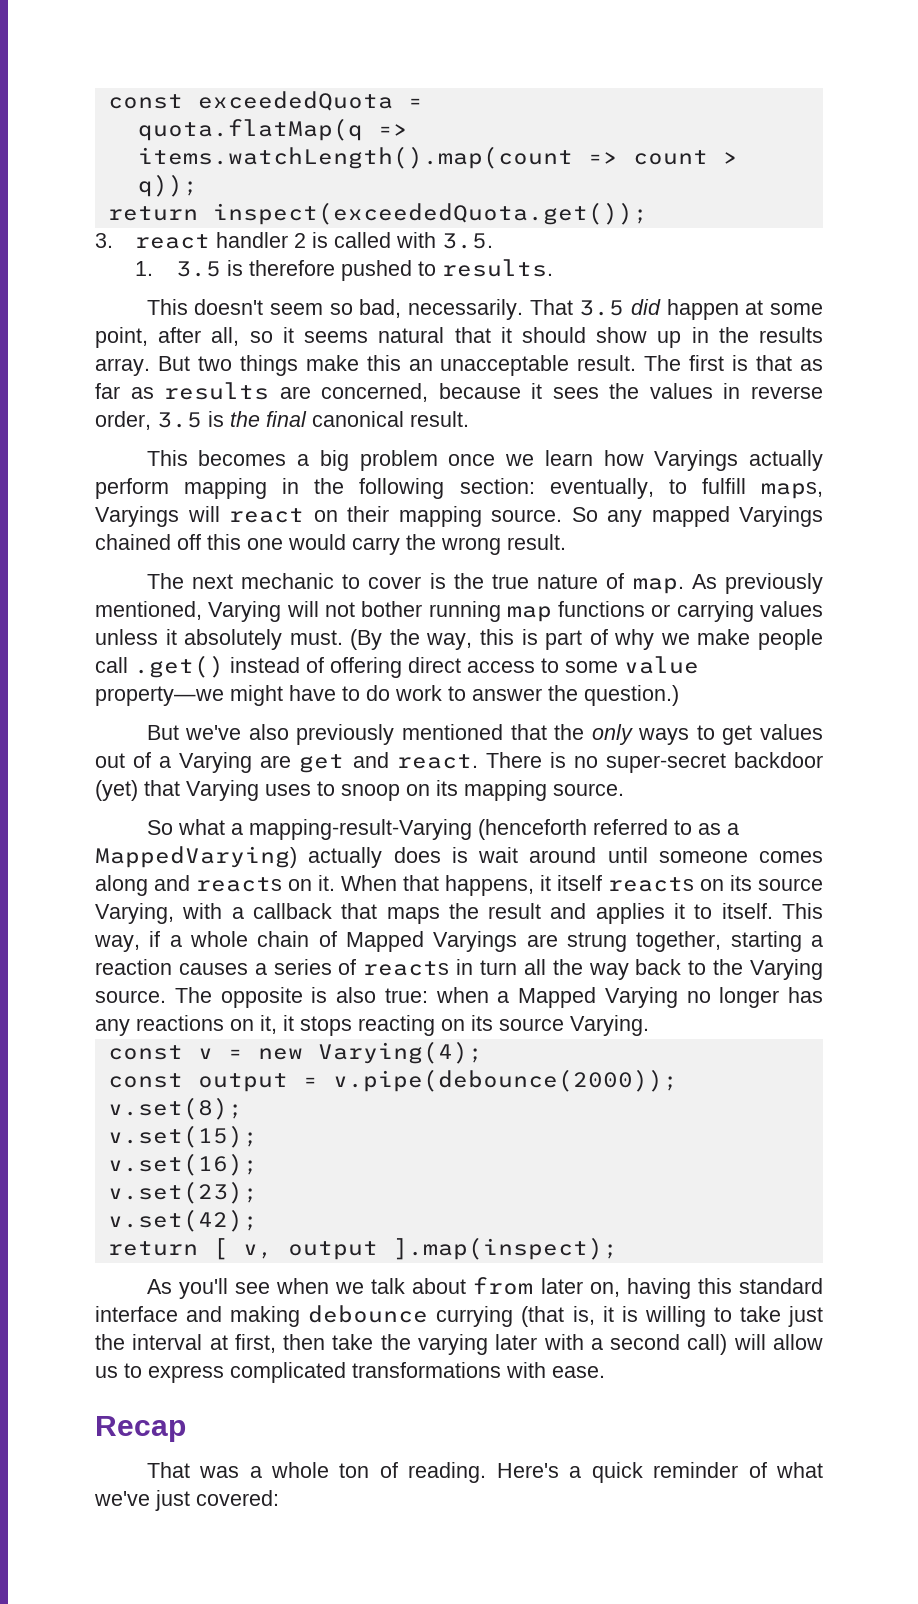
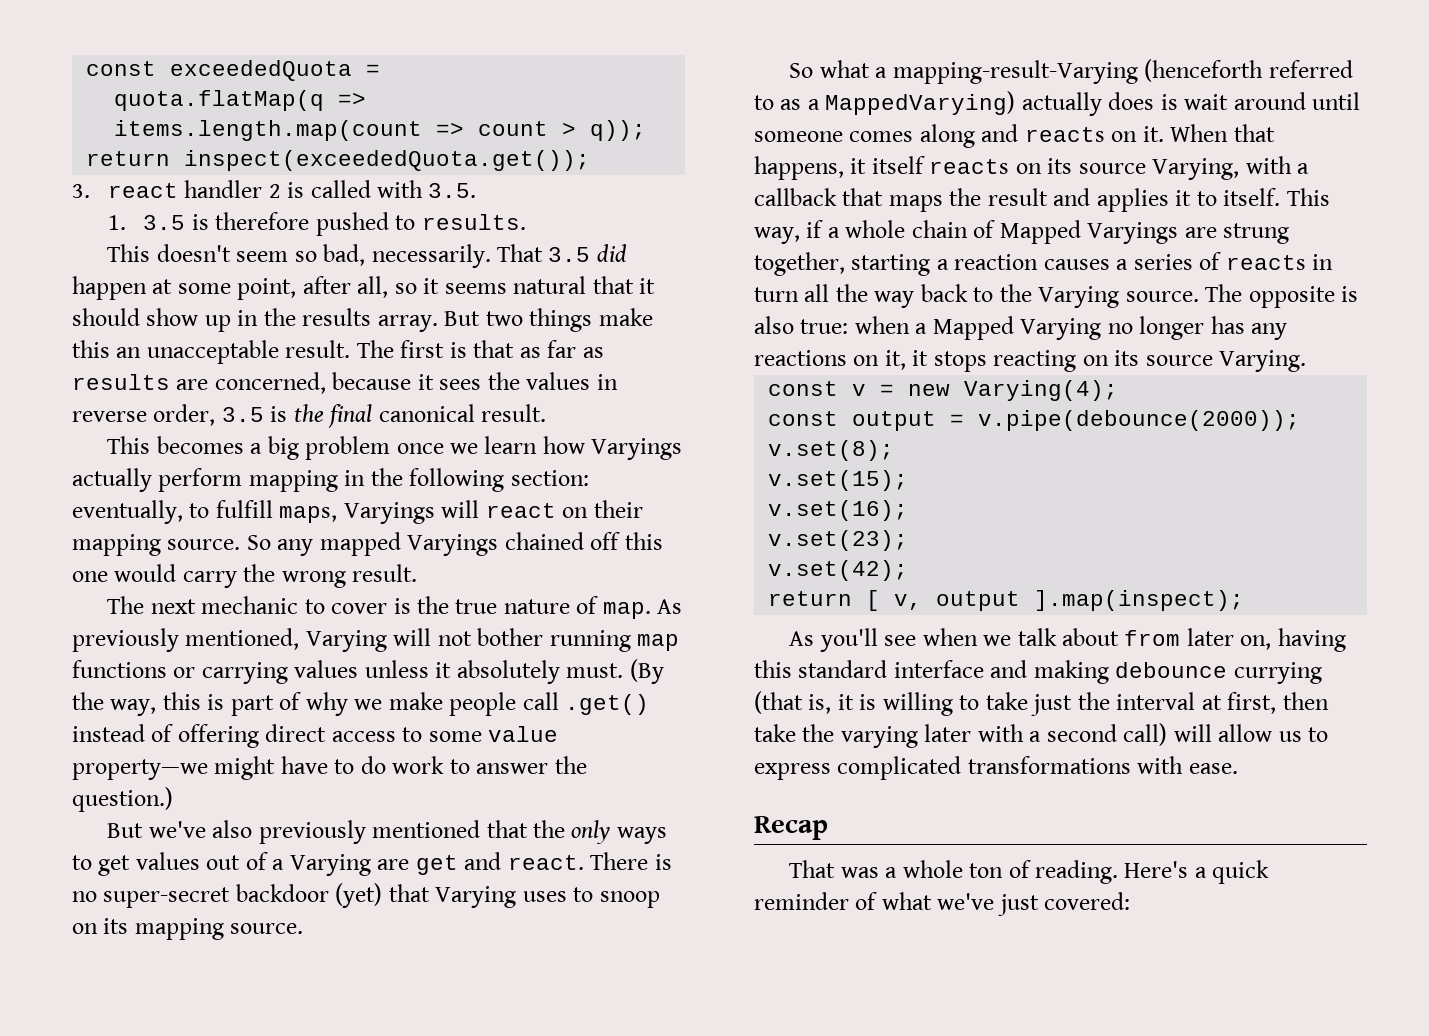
[137,146,573,169] items.watchLength().map(count -> [114,120,423,141] items.length.map(count

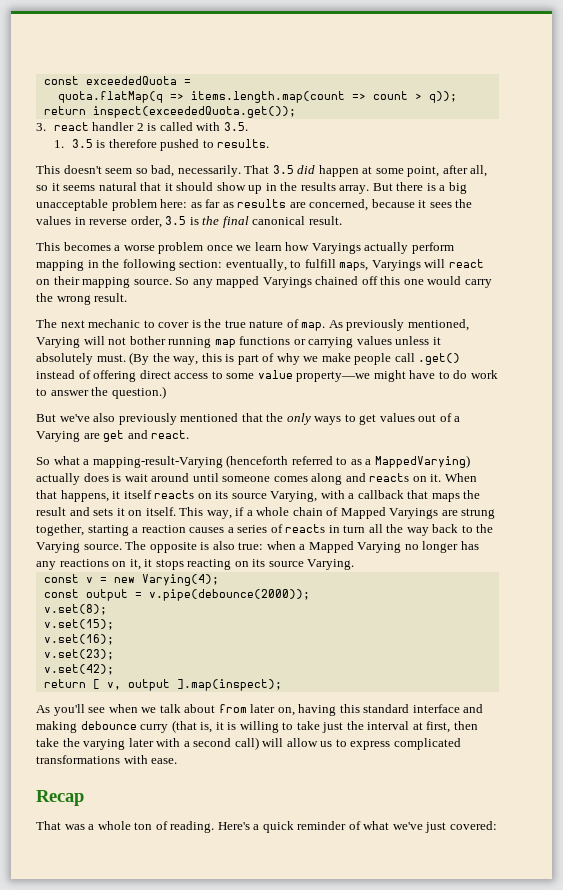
[485,308,653,332] [72,340,515,364] two things make this an unacceptable result. The first is that -> [396,182,467,194] [36,199,188,211] there is a big unacceptable problem here:
[267,436,299,460] big -> [123,245,155,251] worse
[590,852,672,870] [72,883,660,908] [72,918,304,940] There is no super-secret backdoor (yet) that Varying uses to snoop on its mapping source. -> (190, 434) none
[1096,188,1217,212] applies it to -> [93,508,143,516] sets it on
[1233,662,1322,684] currying -> [140,724,169,733] curry

